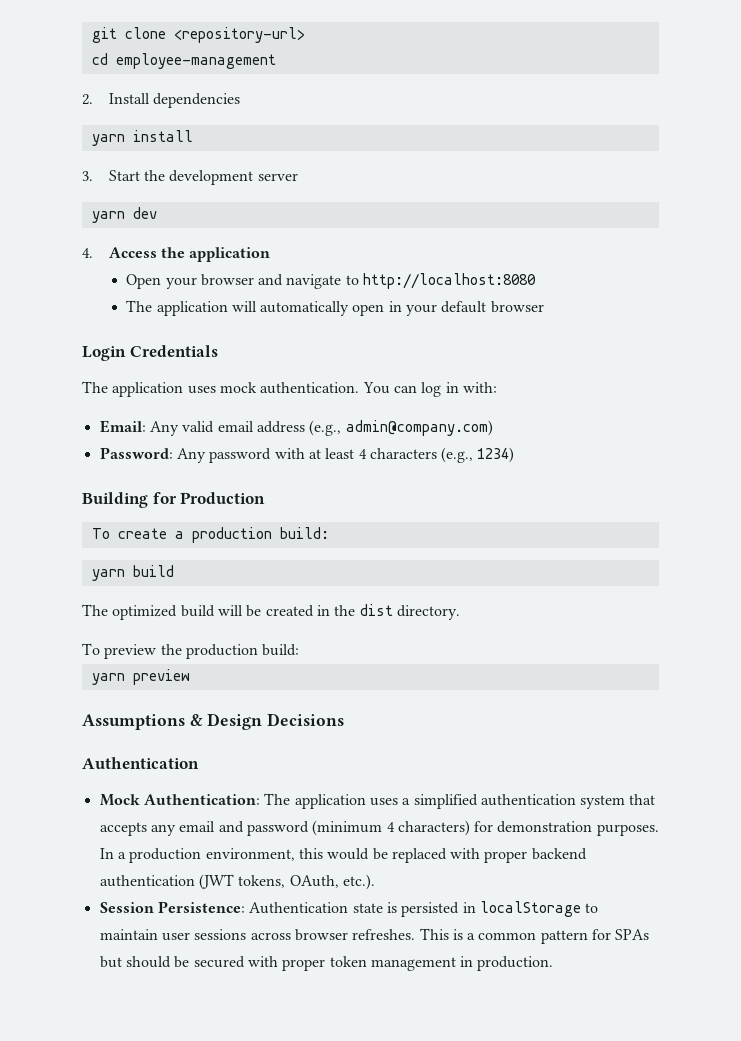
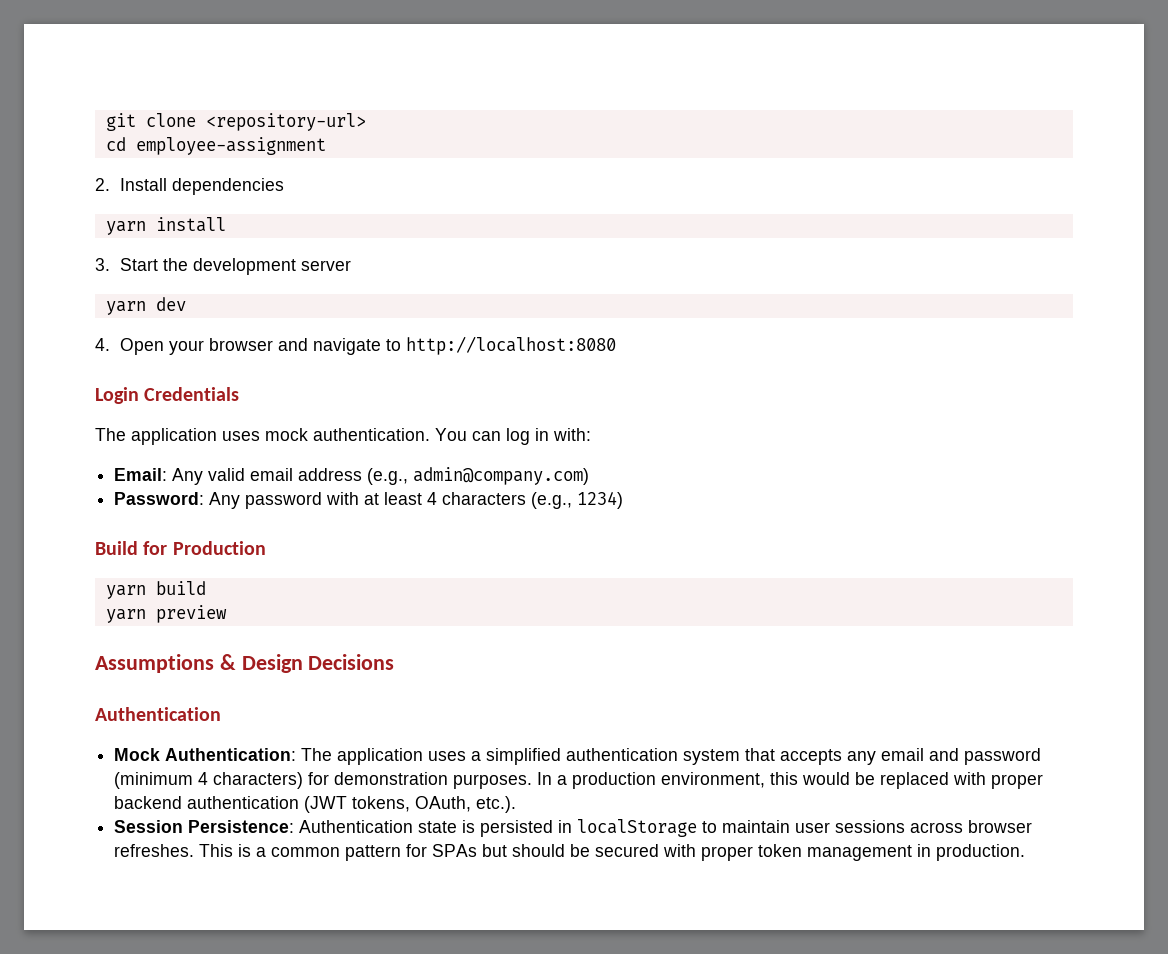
[115,53,276,69] employee-management -> [135,137,326,155] employee-assignment
[108,247,271,262] Access the application // -> (110, 344) none
[126,300,544,316] // The application will automatically open in your default browser -> (617, 345) none
[82,492,148,508] Building -> [95,541,138,555] Build
[91,527,329,543] [91,565,174,581] [82,604,460,620] [82,643,300,659] To create a production build: // yarn build // The optimized build will be created in the dist directory. // To preview the production build: -> [105,581,206,599] yarn build

